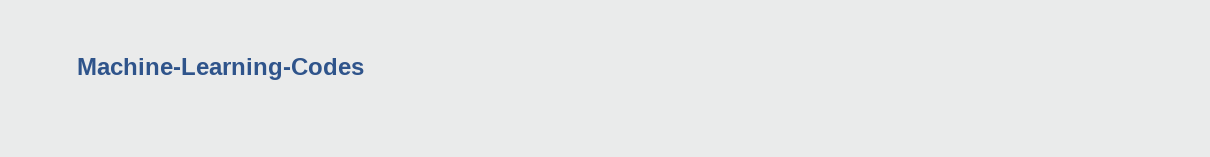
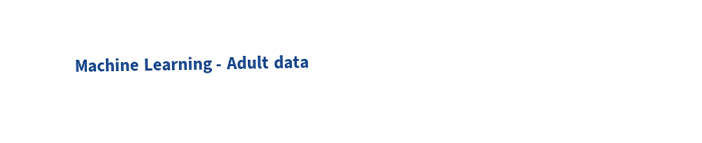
[77,58,364,80] Machine-Learning-Codes -> [74,54,309,75] Machine Learning - Adult data

